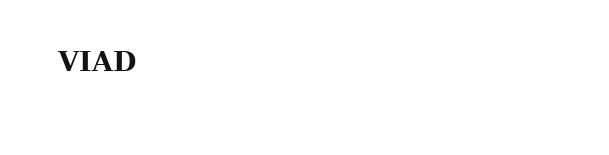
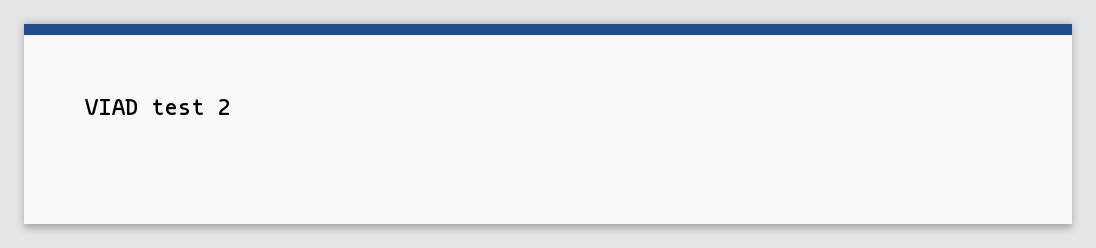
(136, 61) none -> [151,99,230,115] test 2

